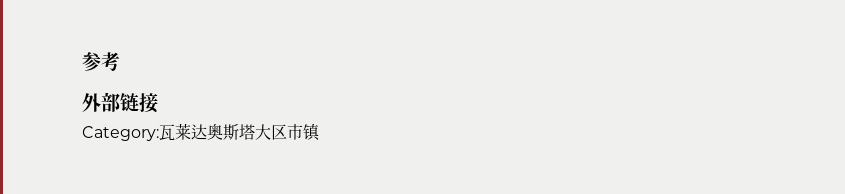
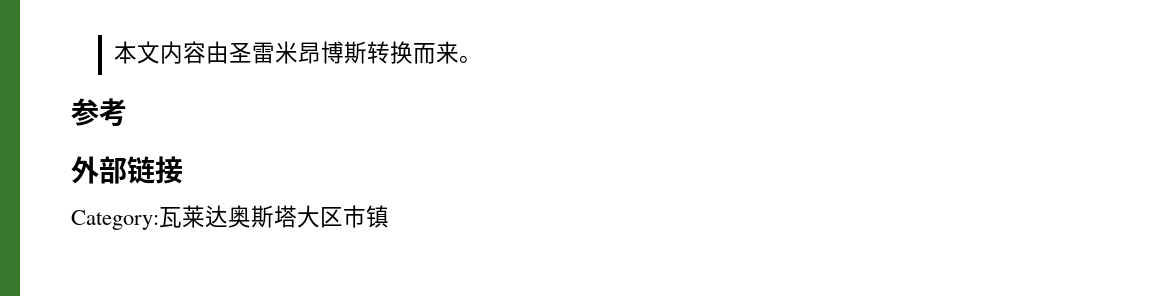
(82, 61) none -> [113,41,482,64] 本文内容由圣雷米昂博斯转换而来。 //

